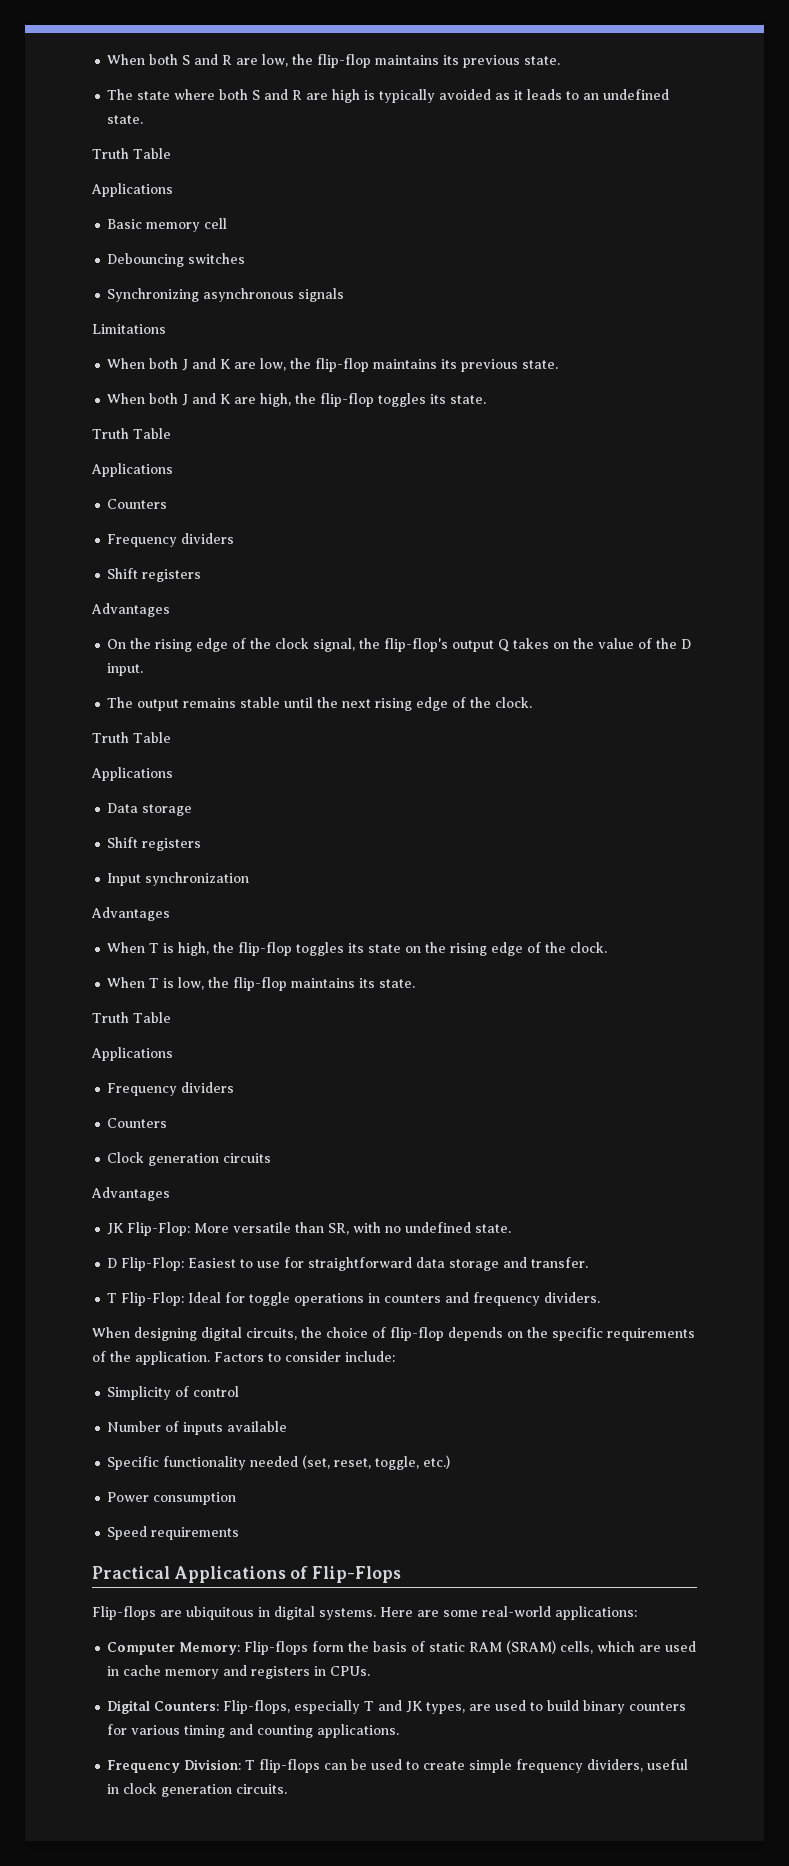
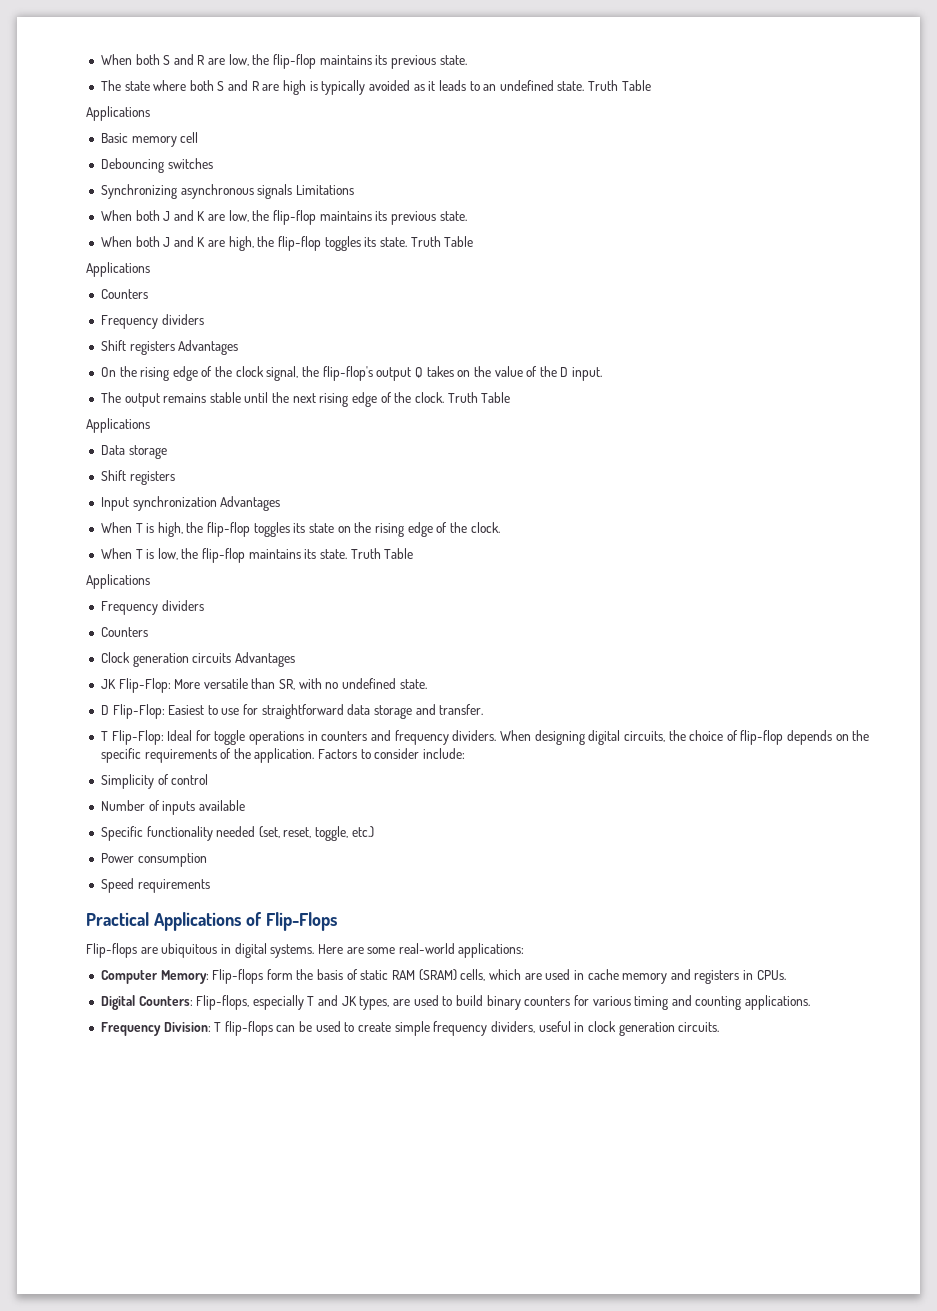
(144, 119) // -> (585, 86) none
(345, 295) // -> (293, 191) none
(487, 399) // -> (407, 242) none
(202, 575) // -> (175, 348) none
(533, 702) // -> (444, 397) none
(250, 879) // -> (217, 503) none
(416, 983) // -> (348, 554) none
(272, 1158) // -> (232, 658) none
(601, 1297) // -> (497, 735) none

